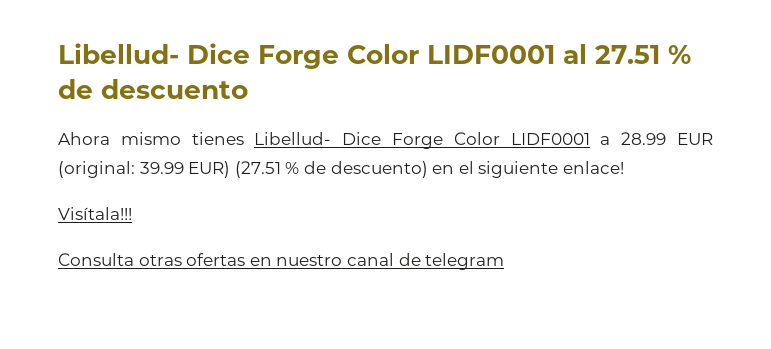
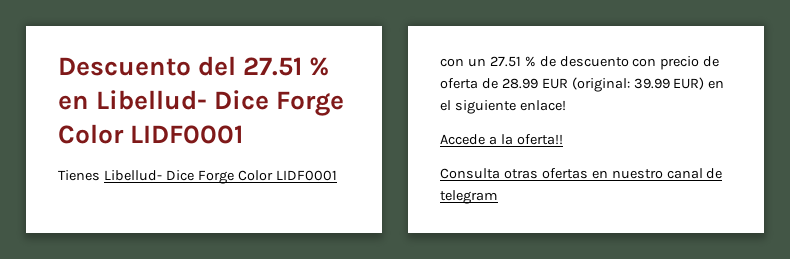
[58,43,691,69] [58,79,248,99] [58,132,611,149] Libellud- Dice Forge Color LIDF0001 al 27.51 % de descuento // Ahora mismo tienes Libellud- Dice Forge Color LIDF0001 a -> [58,56,330,76] [58,90,345,116] [58,124,244,144] [58,170,337,184] [440,56,720,70] [440,78,498,89] Descuento del 27.51 % en Libellud- Dice Forge Color LIDF0001 // Tienes Libellud- Dice Forge Color LIDF0001 con un 27.51 % de descuento con precio de oferta de
[234,161,428,178] (27.51 % de descuento) -> (705, 83) none
[58,207,132,220] Visítala!!! -> [440,134,563,145] Accede a la oferta!!

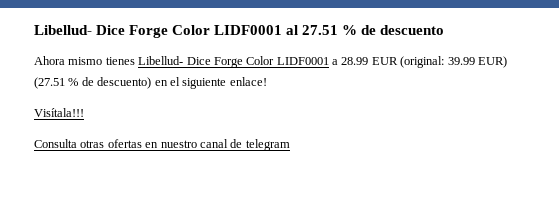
[58,56,330,76] [58,90,345,116] [58,124,244,144] [58,170,337,184] [440,56,720,70] [440,78,498,89] Descuento del 27.51 % en Libellud- Dice Forge Color LIDF0001 // Tienes Libellud- Dice Forge Color LIDF0001 con un 27.51 % de descuento con precio de oferta de -> [34,25,445,38] [34,56,338,68] Libellud- Dice Forge Color LIDF0001 al 27.51 % de descuento // Ahora mismo tienes Libellud- Dice Forge Color LIDF0001 a
(705, 83) none -> [34,77,152,89] (27.51 % de descuento)
[440,134,563,145] Accede a la oferta!! -> [34,108,84,117] Visítala!!!

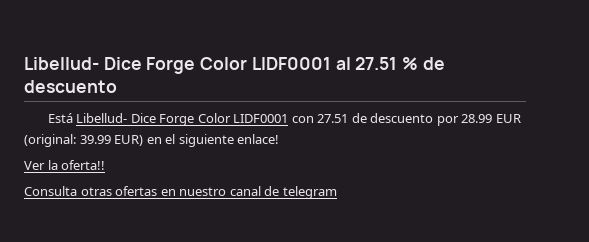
[34,56,338,68] Ahora mismo tienes Libellud- Dice Forge Color LIDF0001 a -> [47,113,459,126] Está Libellud- Dice Forge Color LIDF0001 con 27.51 de descuento por
[34,77,152,89] (27.51 % de descuento) -> (144, 140) none
[34,108,84,117] Visítala!!! -> [24,160,106,170] Ver la oferta!!

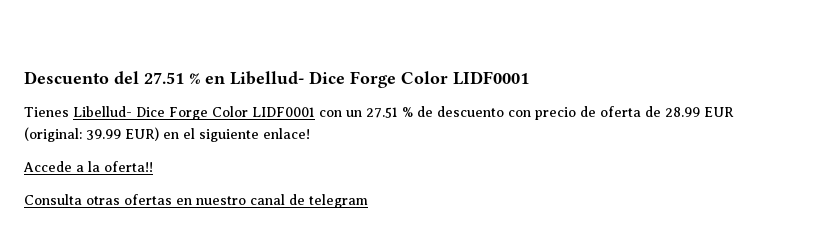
[24,57,445,74] [24,80,117,93] [47,113,73,123] Libellud- Dice Forge Color LIDF0001 al 27.51 % de descuento // Está -> [24,71,529,88] [24,107,69,117] Descuento del 27.51 % en Libellud- Dice Forge Color LIDF0001 // Tienes
[317,113,459,126] 27.51 de descuento por -> [346,106,661,120] un 27.51 % de descuento con precio de oferta de
[24,161,45,170] Ver -> [23,161,84,172] Accede a

